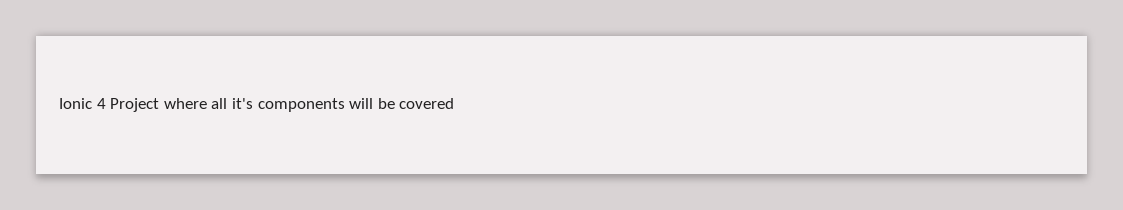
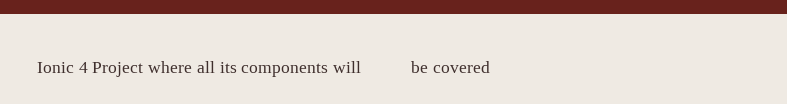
[231,98,253,109] it's -> [219,62,237,73] its

